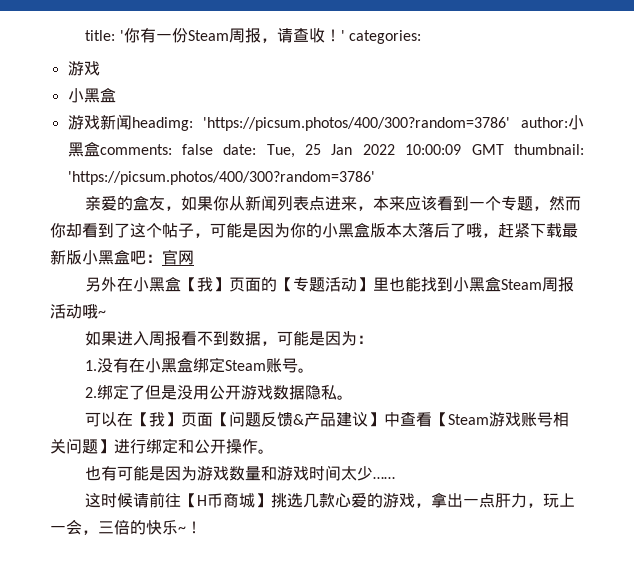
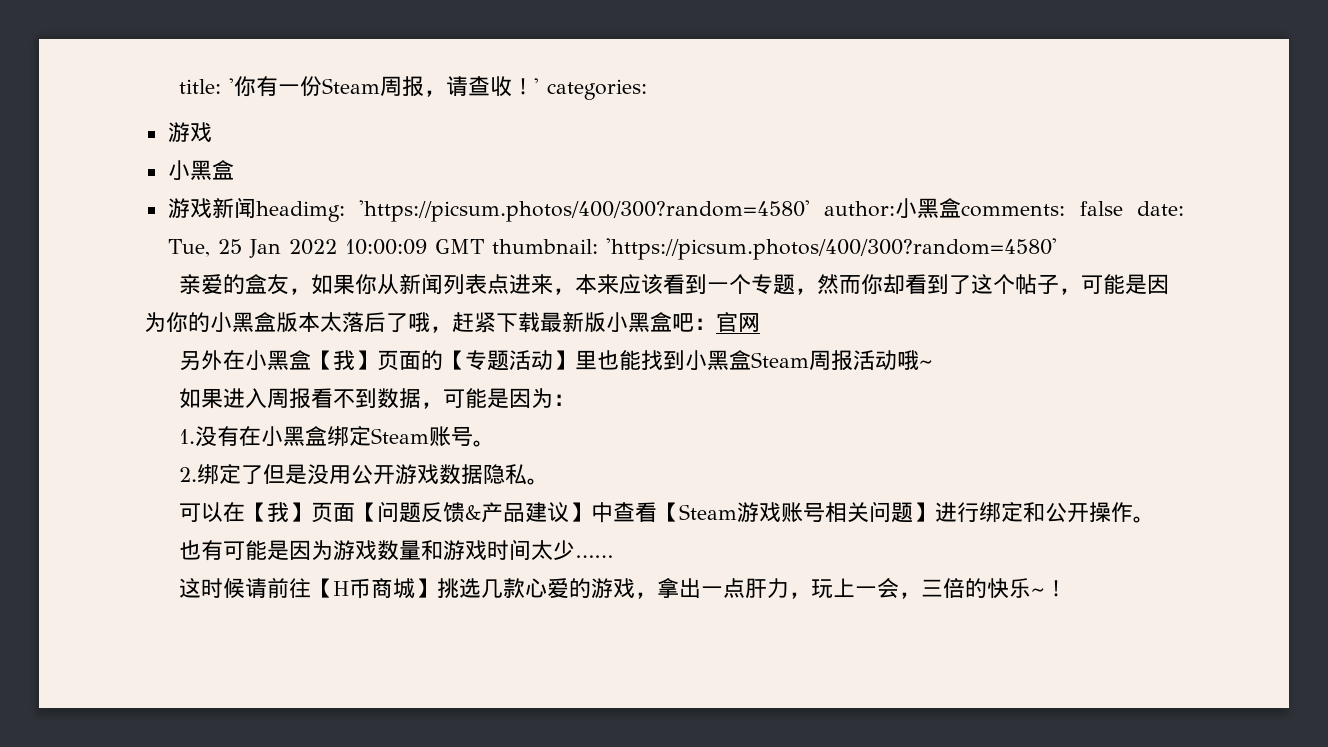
[203,117,511,131] 'https://picsum.photos/400/300?random=3786' -> [358,200,810,222] 'https://picsum.photos/400/300?random=4580'
[67,171,375,185] 'https://picsum.photos/400/300?random=3786' -> [605,238,1057,260] 'https://picsum.photos/400/300?random=4580'

